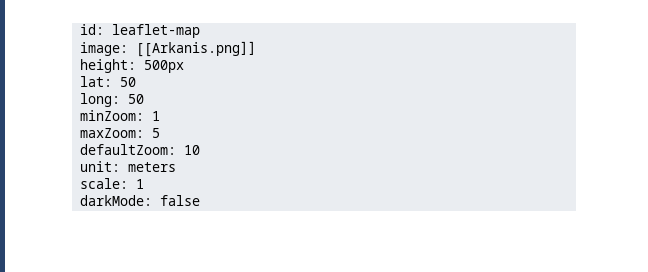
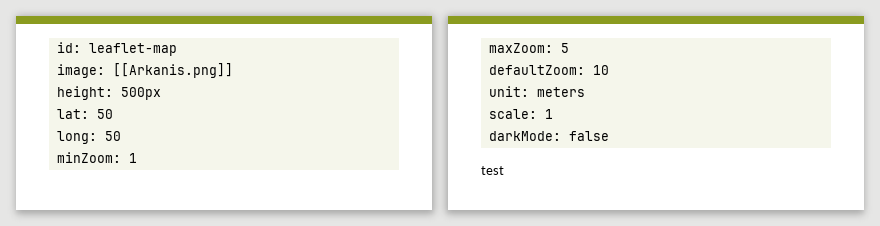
(201, 200) none -> [481,166,504,175] // test

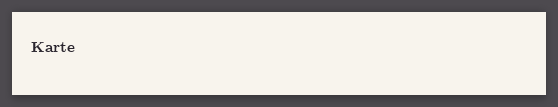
[56,42,177,56] [56,63,233,78] [56,86,161,100] [56,109,113,119] [56,131,121,144] [56,152,137,163] [488,43,569,53] [488,65,609,75] [488,86,585,97] [488,109,553,119] [488,131,609,141] [481,166,504,175] id: leaflet-map // image: [[Arkanis.png]] // height: 500px // lat: 50 // long: 50 // minZoom: 1 // maxZoom: 5 // defaultZoom: 10 // unit: meters // scale: 1 // darkMode: false // test -> [31,42,75,52] Karte

